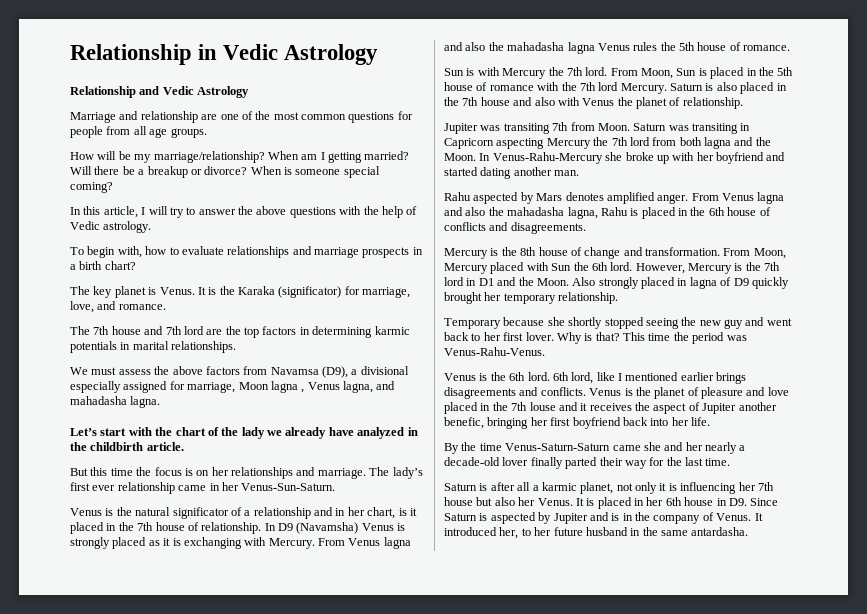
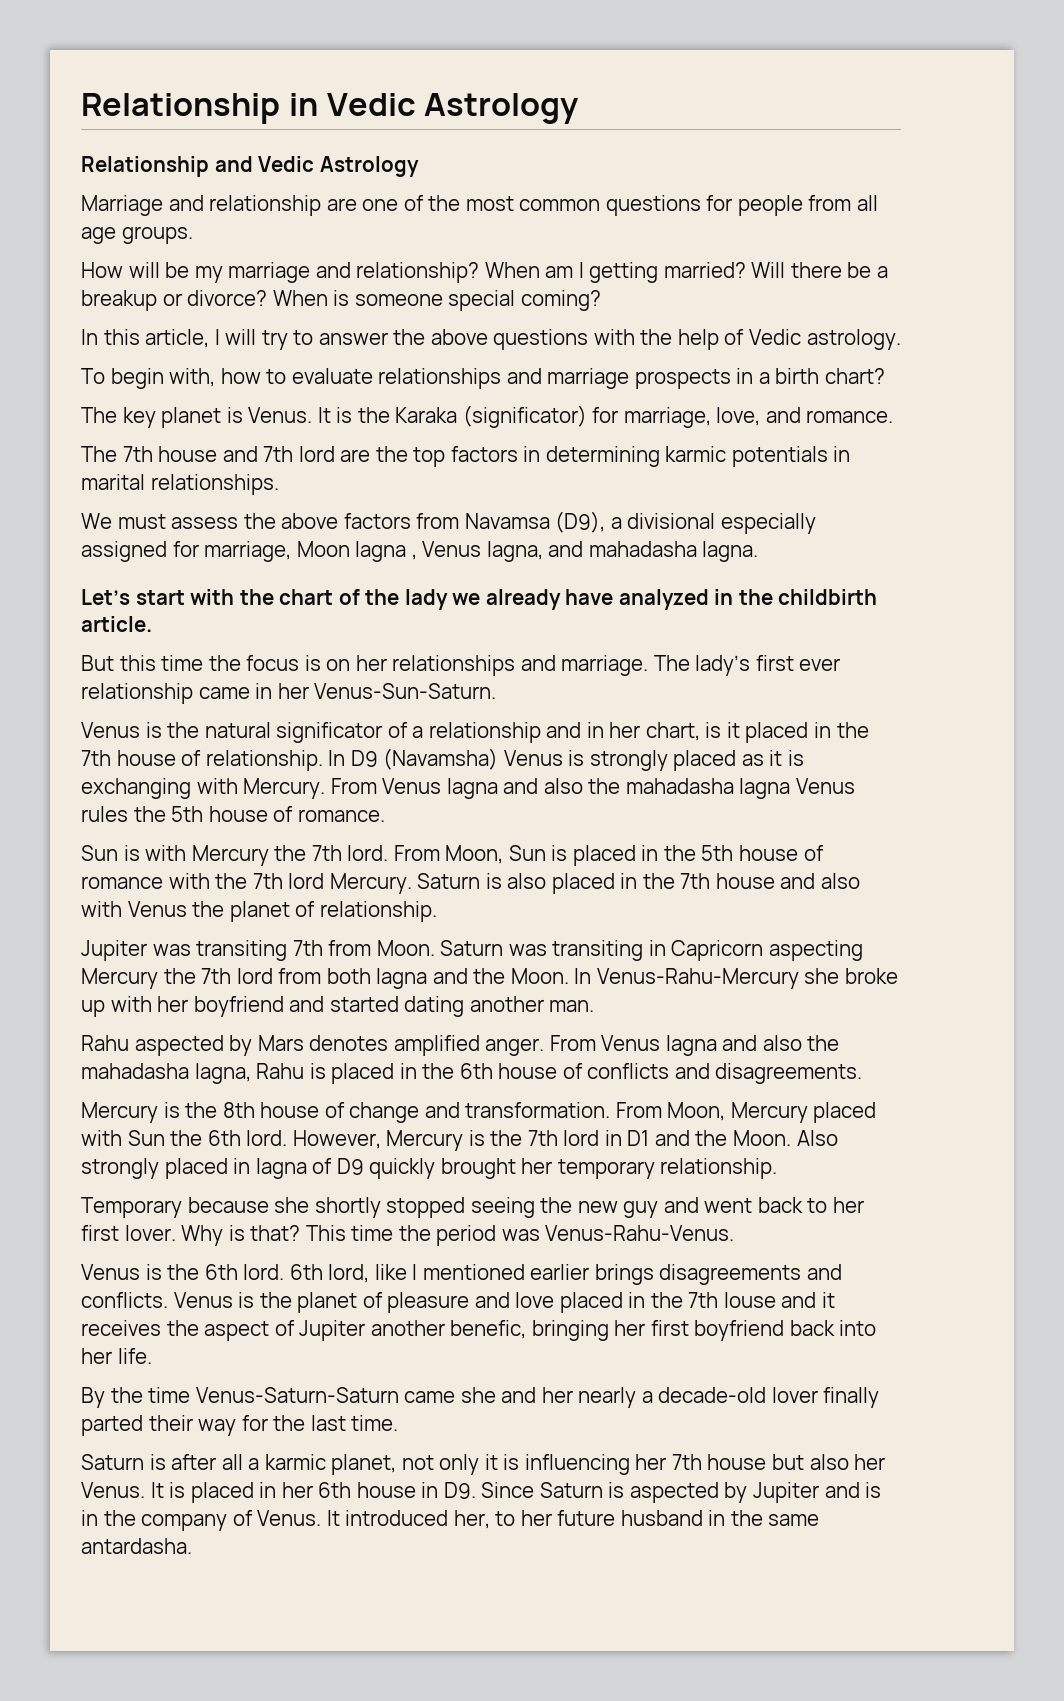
[153,151,265,163] marriage/relationship? -> [228,262,480,283] marriage and relationship?

